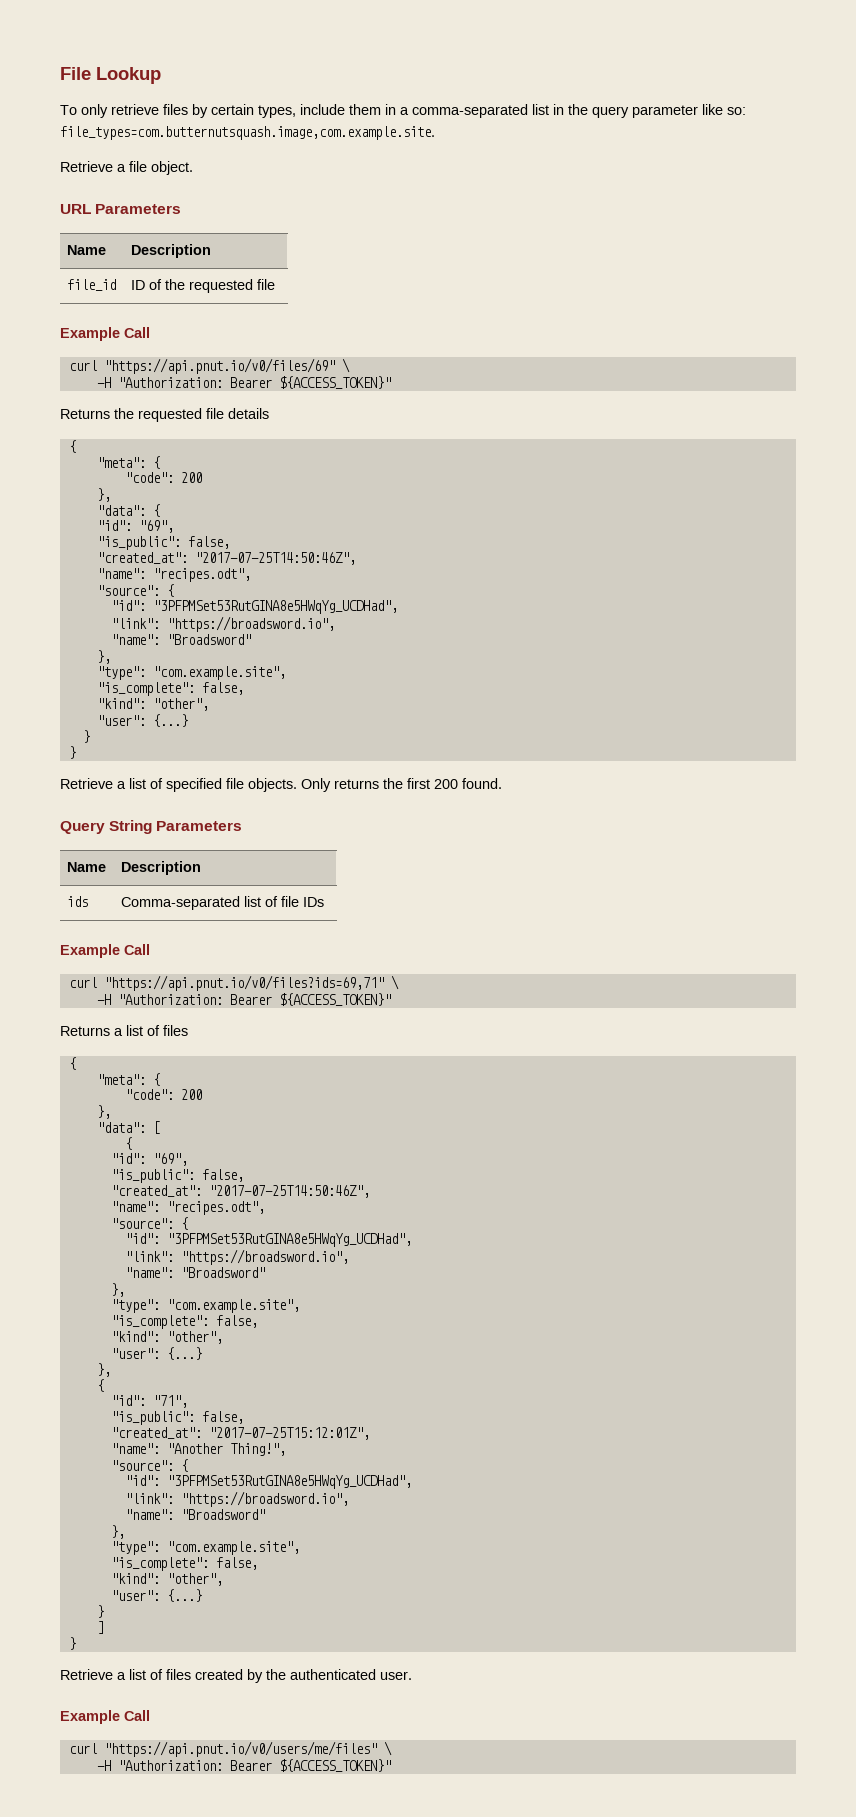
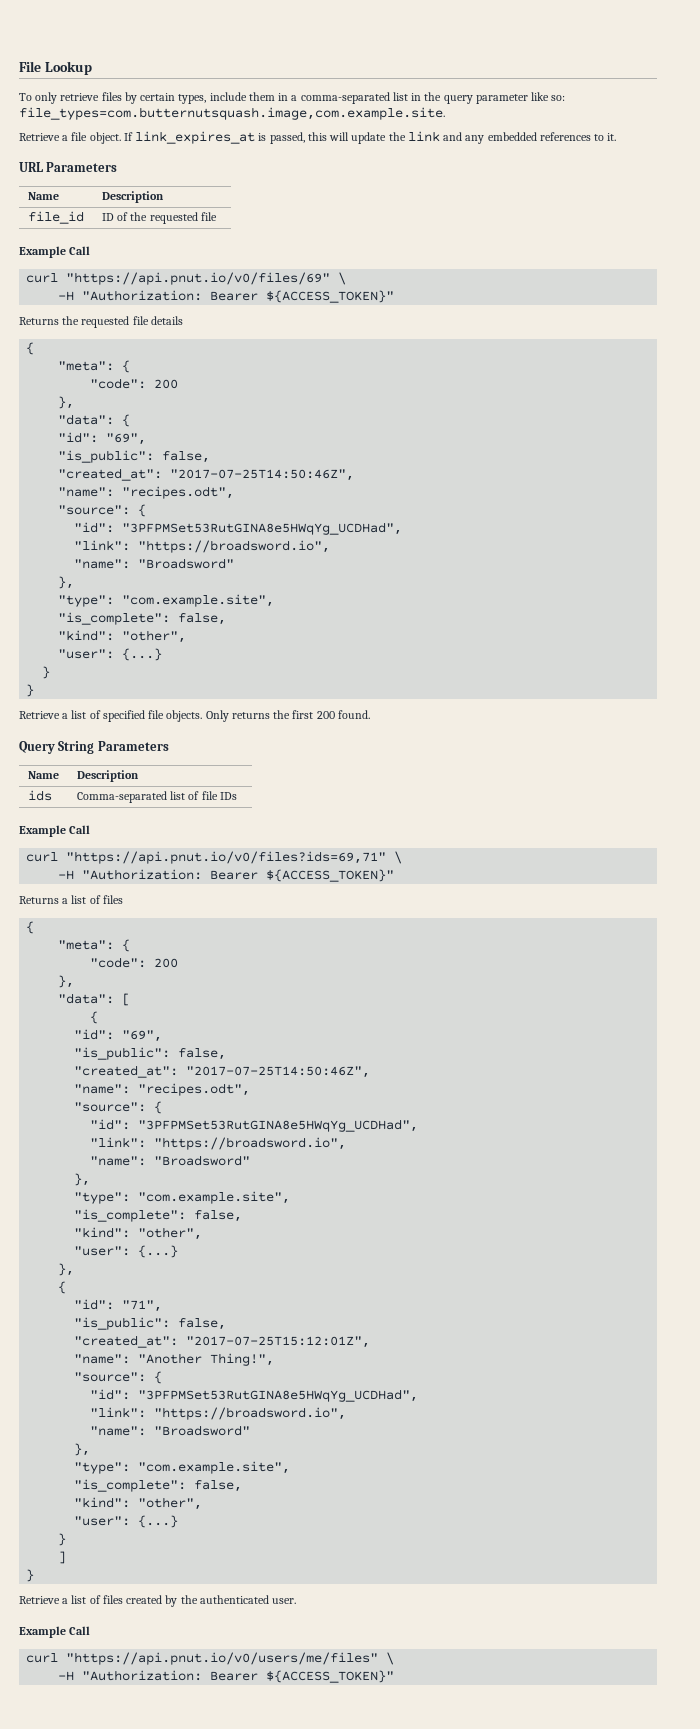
(193, 168) none -> [123,131,617,144] If link_expires_at is passed, this will update the link and any embedded references to it.

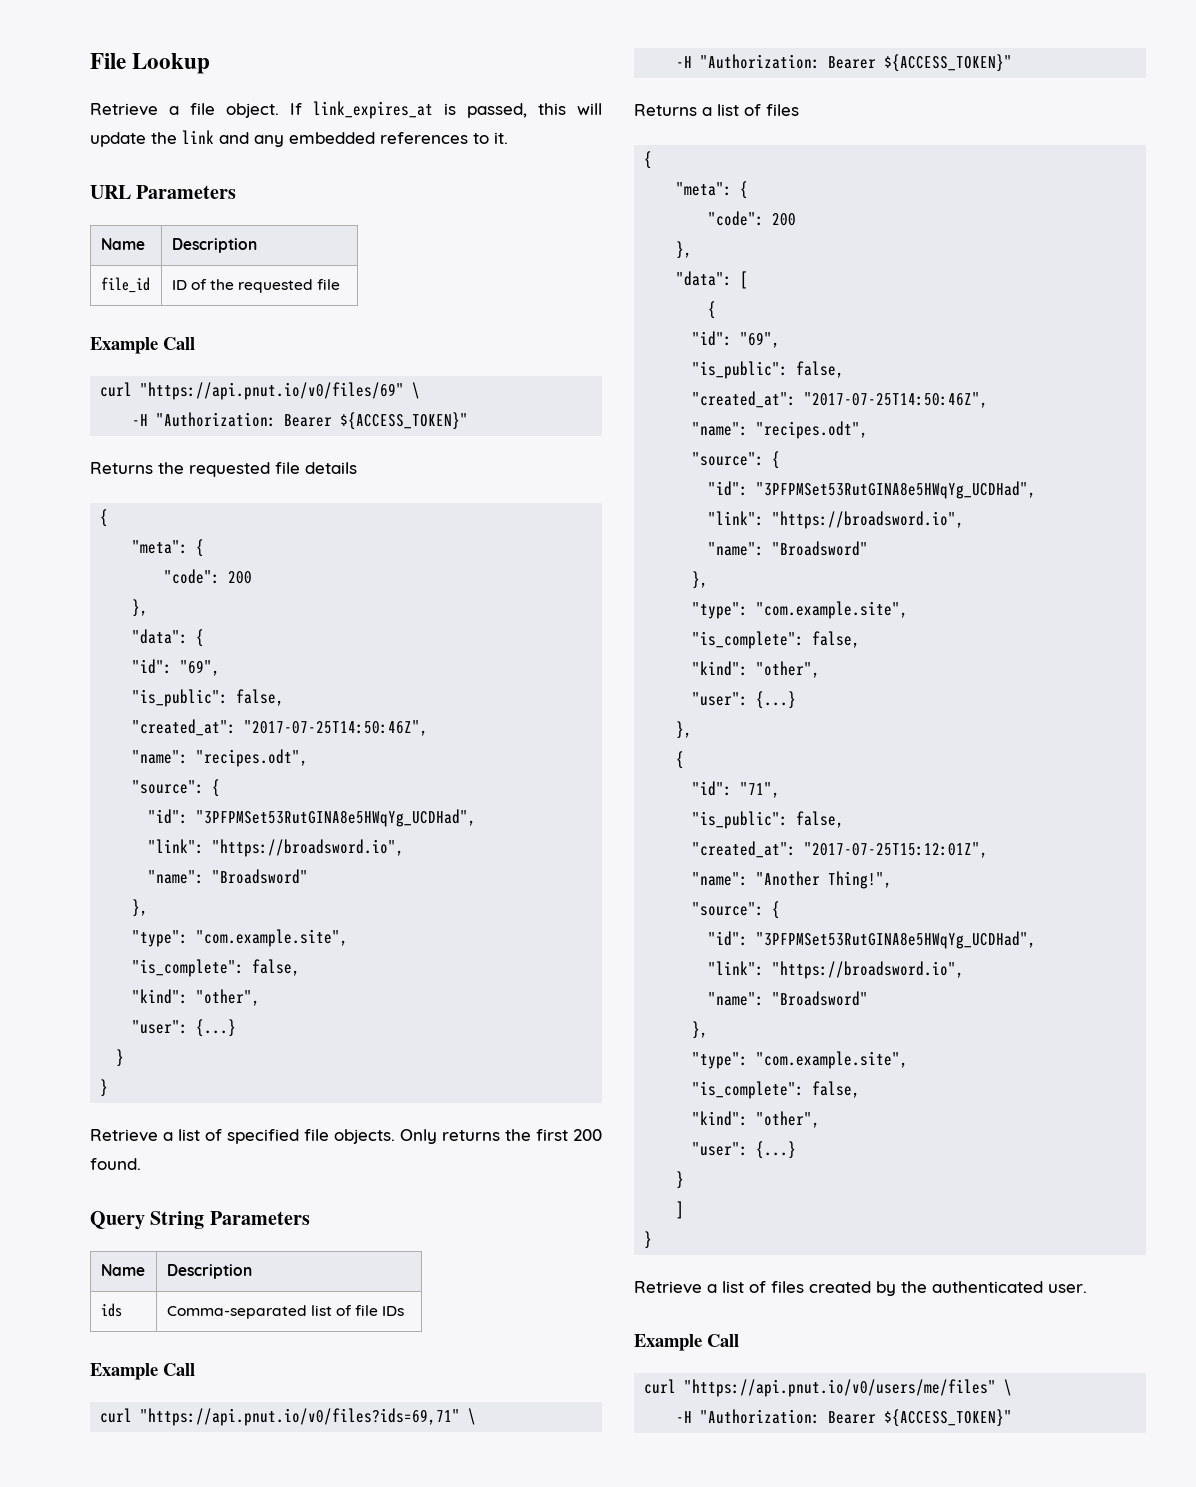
[19,92,566,104] [19,107,445,120] // To only retrieve files by certain types, include them in a comma-separated list in the query parameter like so: file_types=com.butternutsquash.image,com.example.site. -> (211, 63) none

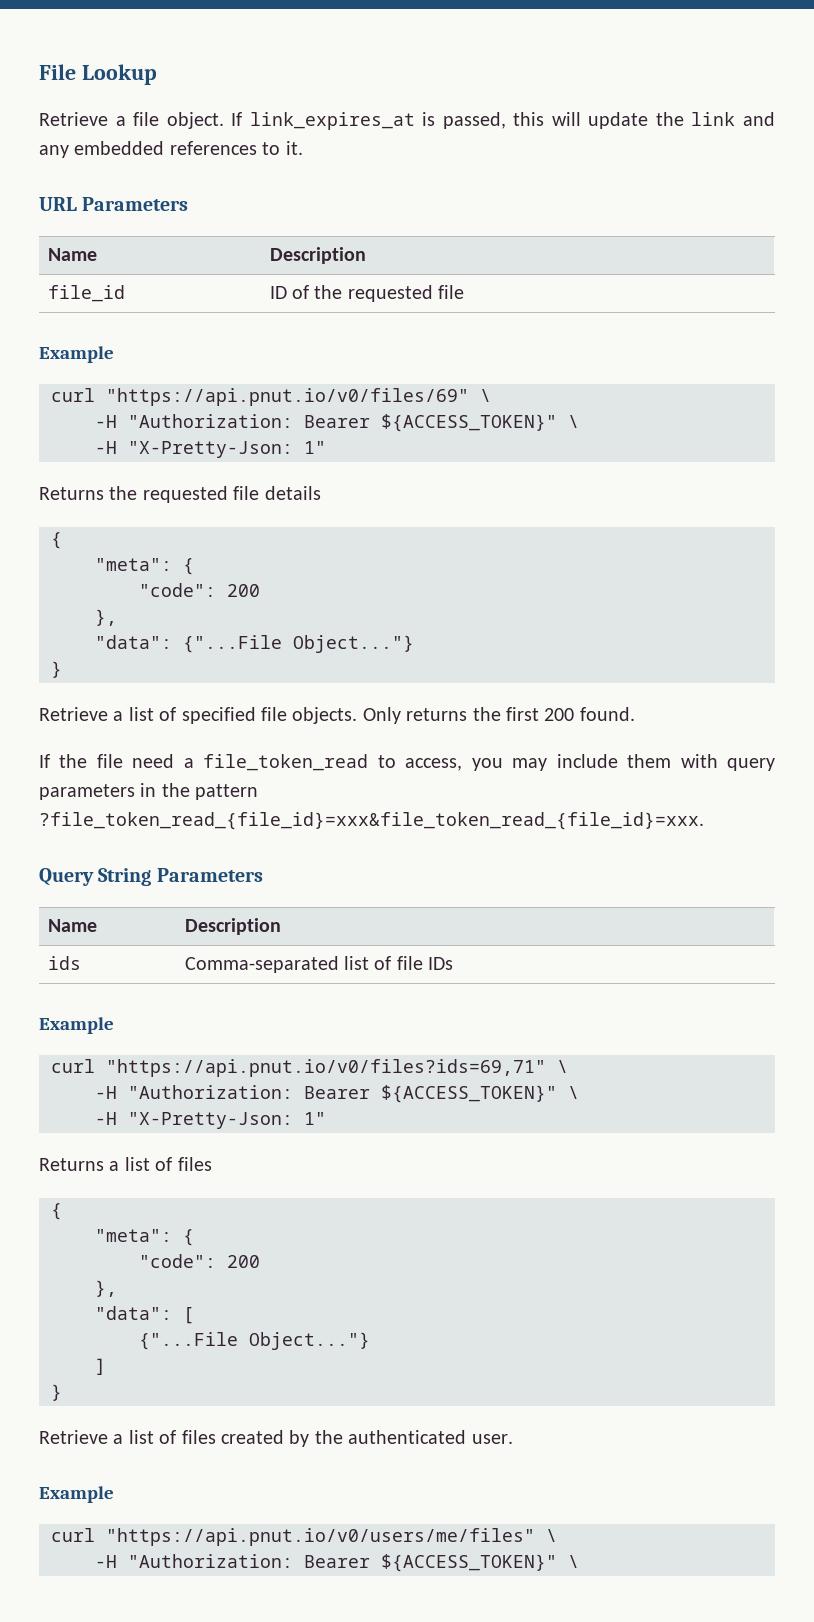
[163,337,195,350] Call -> (114, 354) none
(469, 421) none -> [568,415,579,428] [95,441,326,458] \ // -H "X-Pretty-Json: 1"
[196,629,205,647] [132,659,221,676] [132,689,285,707] [132,719,429,736] [132,749,309,767] [132,779,221,797] [148,809,477,827] [148,839,405,857] [148,869,309,884] [132,899,149,917] [132,929,349,947] [132,959,301,977] [132,989,261,1006] [132,1019,237,1037] [116,1049,125,1067] { // "id": "69", // "is_public": false, // "created_at": "2017-07-25T14:50:46Z", // "name": "recipes.odt", // "source": { // "id": "3PFPMSet53RutGINA8e5HWqYg_UCDHad", // "link": "https://broadsword.io", // "name": "Broadsword" // }, // "type": "com.example.site", // "is_complete": false, // "kind": "other", // "user": {...} // } -> [183,635,414,653] {"...File Object..."}
(141, 1164) none -> [39,754,775,771] [39,783,259,800] [39,812,704,830] // If the file need a file_token_read to access, you may include them with query parameters in the pattern ?file_token_read_{file_id}=xxx&file_token_read_{file_id}=xxx.
[163,1363,195,1376] Call -> (114, 1025) none
(1013, 63) none -> [568,1086,579,1099] [95,1112,326,1129] \ // -H "X-Pretty-Json: 1"
[708,301,717,319] [692,331,781,348] [692,361,845,379] [692,391,989,408] [692,421,869,439] [692,451,781,469] [708,481,1037,499] [708,511,965,529] [708,541,869,556] [692,571,709,589] [692,601,909,619] [692,631,861,649] [692,661,821,678] [692,691,797,709] [676,721,693,739] [676,751,685,769] [692,781,781,798] [692,811,845,829] [692,841,989,858] [692,871,893,889] [692,901,781,919] [708,931,1037,949] [708,961,965,979] [708,991,869,1006] [692,1021,709,1039] [692,1051,909,1069] [692,1081,861,1099] [692,1111,821,1128] [692,1141,797,1159] [676,1171,685,1189] { // "id": "69", // "is_public": false, // "created_at": "2017-07-25T14:50:46Z", // "name": "recipes.odt", // "source": { // "id": "3PFPMSet53RutGINA8e5HWqYg_UCDHad", // "link": "https://broadsword.io", // "name": "Broadsword" // }, // "type": "com.example.site", // "is_complete": false, // "kind": "other", // "user": {...} // }, // { // "id": "71", // "is_public": false, // "created_at": "2017-07-25T15:12:01Z", // "name": "Another Thing!", // "source": { // "id": "3PFPMSet53RutGINA8e5HWqYg_UCDHad", // "link": "https://broadsword.io", // "name": "Broadsword" // }, // "type": "com.example.site", // "is_complete": false, // "kind": "other", // "user": {...} // } -> [139,1332,370,1350] {"...File Object..."}
[707,1334,739,1347] Call -> (114, 1494) none
(1013, 1418) none -> [568,1555,579,1568] \

